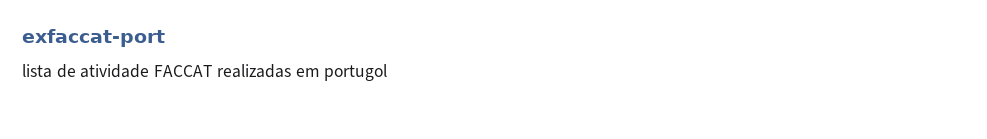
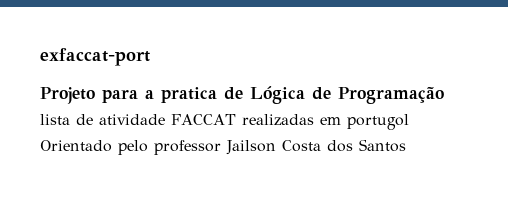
(165, 38) none -> [40,86,444,104] // Projeto para a pratica de Lógica de Programação
(388, 72) none -> [40,139,406,155] // Orientado pelo professor Jailson Costa dos Santos

